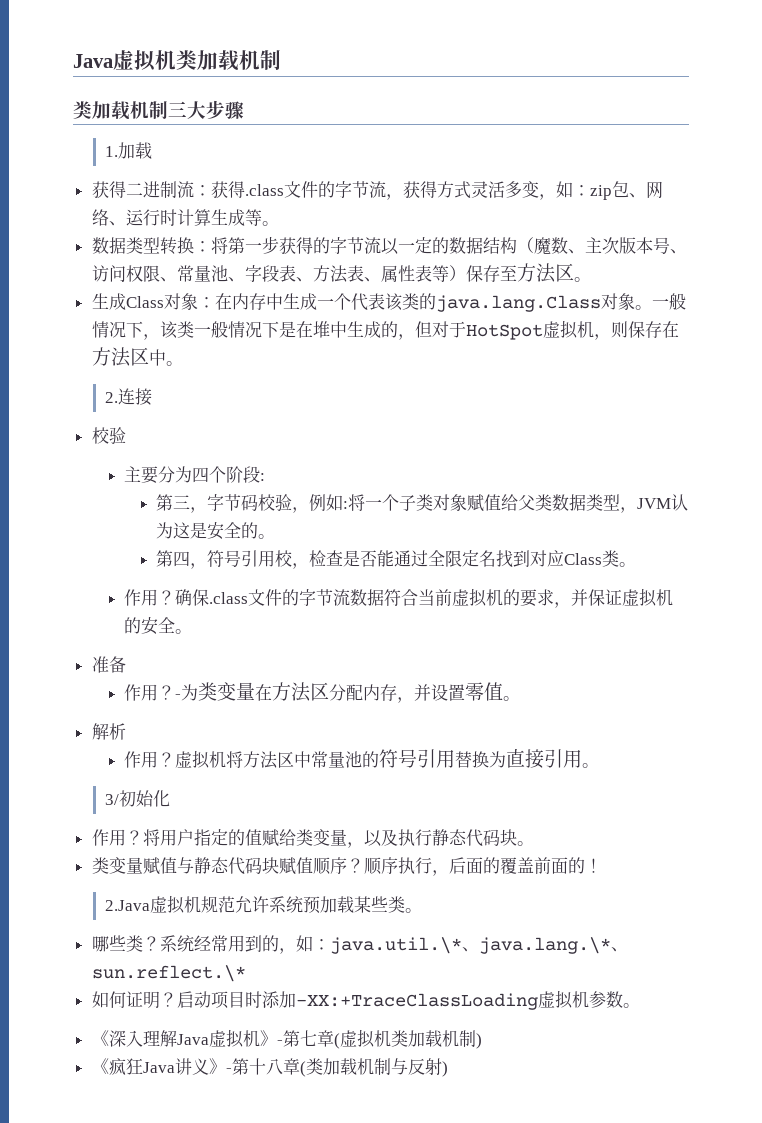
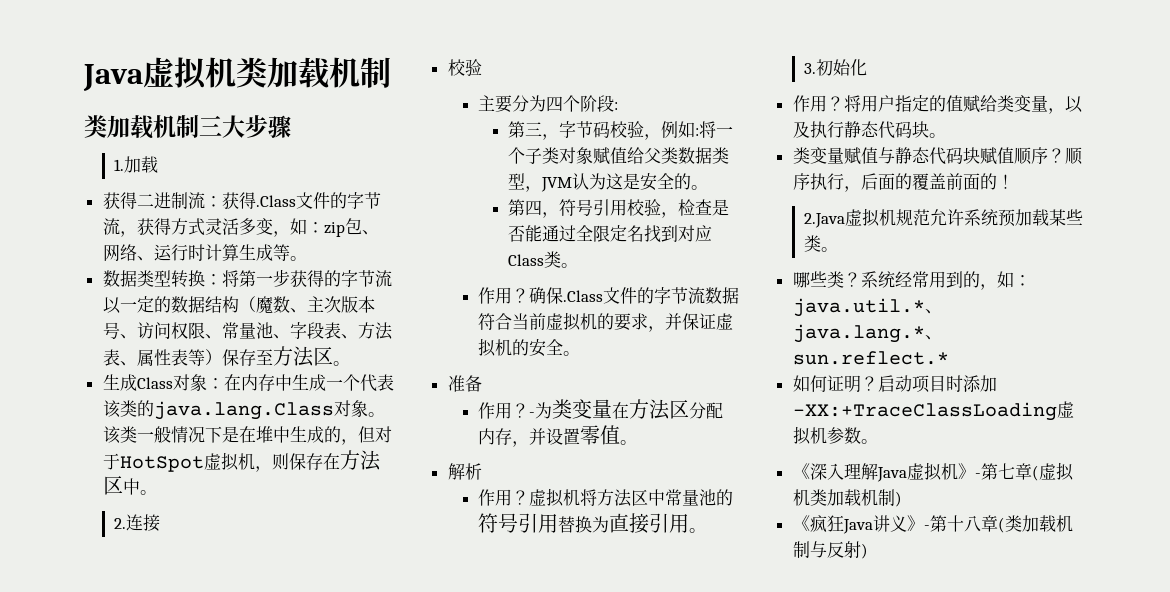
[244,184,284,196] .class -> [255,195,296,207] .Class
[651,293,686,310] [91,321,160,340] 一般情况下， -> (385, 414) none
(294, 558) none -> [644,199,662,216] 验
[208,592,248,604] .class -> [562,290,603,302] .Class
[105,794,120,805] 3/ -> [804,63,817,74] 3.
[329,937,628,954] [91,965,246,982] java.util.\*、java.lang.\*、sun.reflect.\* -> [792,298,942,317] [792,324,942,343] [792,351,949,365] java.util.*、java.lang.*、sun.reflect.*

